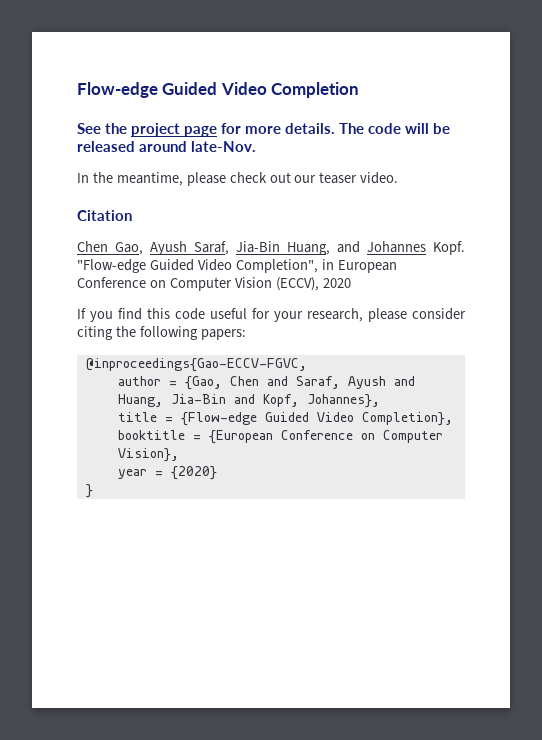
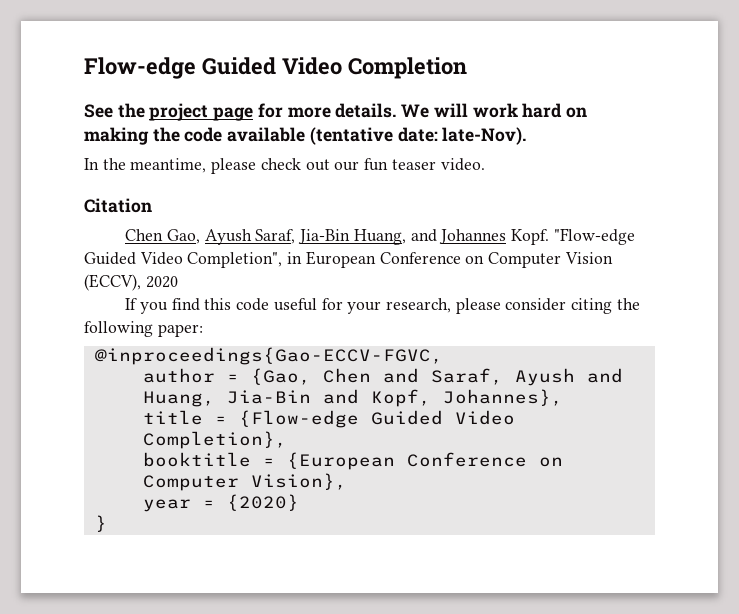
[339,123,450,134] [77,141,256,152] The code will be released around late-Nov. -> [401,103,587,118] [84,127,527,145] We will work hard on making the code available (tentative date: late-Nov).
(317, 179) none -> [364,158,389,171] fun
[200,329,246,340] papers: -> [157,324,203,337] paper:

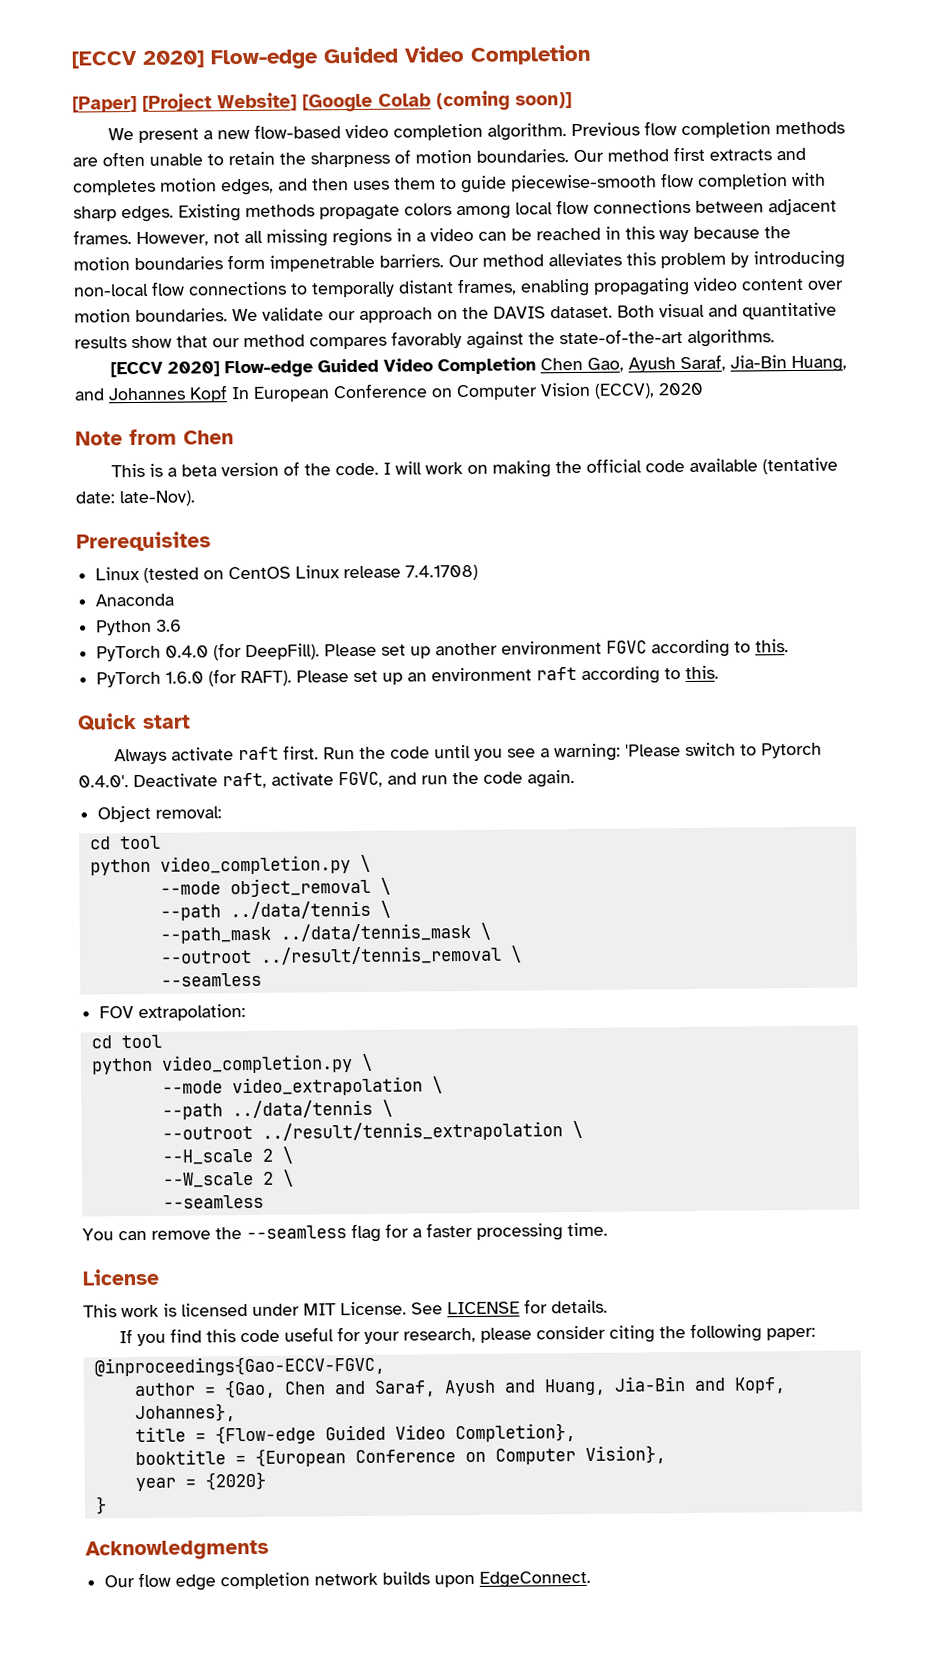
(84, 68) none -> [71,50,205,69] [ECCV 2020]
[84,103,587,121] [84,127,527,145] [84,158,485,174] [84,198,152,213] See the project page for more details. We will work hard on making the code available (tentative date: late-Nov). // In the meantime, please check out our fun teaser video. // Citation // -> [72,90,572,113] [108,121,846,143] [72,146,806,168] [73,172,826,196] [73,198,837,223] [73,226,791,247] [73,250,845,272] [73,277,844,298] [74,302,837,323] [74,329,775,350] [110,357,537,378] [Paper] [Project Website] [Google Colab (coming soon)] // We present a new flow-based video completion algorithm. Previous flow completion methods are often unable to retain the sharpness of motion boundaries. Our method first extracts and completes motion edges, and then uses them to guide piecewise-smooth flow completion with sharp edges. Existing methods propagate colors among local flow connections between adjacent frames. However, not all missing regions in a video can be reached in this way because the motion boundaries form impenetrable barriers. Our method alleviates this problem by introducing non-local flow connections to temporally distant frames, enabling propagating video content over motion boundaries. We validate our approach on the DAVIS dataset. Both visual and quantitative results show that our method compares favorably against the state-of-the-art algorithms. // [ECCV 2020] Flow-edge Guided Video Completion
[510,228,635,245] [84,252,303,268] Kopf. "Flow-edge Guided Video Completion", in -> [189,385,250,403] Kopf In
(178, 282) none -> [75,428,234,446] [111,457,839,478] [75,490,195,507] [76,531,211,552] [95,564,479,583] [95,593,175,607] [96,619,183,636] [96,639,790,662] [96,665,720,688] [77,713,191,731] [114,742,823,765] [78,770,575,789] [97,805,223,823] [88,835,161,850] [89,854,371,876] [159,877,391,898] [159,900,391,921] [159,922,491,944] [160,945,522,965] [160,972,262,987] [99,1004,247,1021] [90,1034,162,1049] [91,1053,373,1075] [161,1076,443,1097] [161,1099,393,1120] [161,1120,583,1142] [161,1146,293,1165] [162,1169,294,1188] [162,1194,264,1209] [82,1222,608,1243] [82,1268,160,1286] [83,1299,608,1318] // Note from Chen // This is a beta version of the code. I will work on making the official code available (tentative date: late-Nov). // Prerequisites // Linux (tested on CentOS Linux release 7.4.1708) // Anaconda // Python 3.6 // PyTorch 0.4.0 (for DeepFill). Please set up another environment FGVC according to this. // PyTorch 1.6.0 (for RAFT). Please set up an environment raft according to this. // Quick start // Always activate raft first. Run the code until you see a warning: 'Please switch to Pytorch 0.4.0'. Deactivate raft, activate FGVC, and run the code again. // Object removal: // cd tool // python video_completion.py \ // --mode object_removal \ // --path ../data/tennis \ // --path_mask ../data/tennis_mask \ // --outroot ../result/tennis_removal \ // --seamless // FOV extrapolation: // cd tool // python video_completion.py \ // --mode video_extrapolation \ // --path ../data/tennis \ // --outroot ../result/tennis_extrapolation \ // --H_scale 2 \ // --W_scale 2 \ // --seamless // You can remove the --seamless flag for a faster processing time. // License // This work is licensed under MIT License. See LICENSE for details.
(107, 523) none -> [85,1539,269,1561] [104,1570,592,1591] // Acknowledgments // Our flow edge completion network builds upon EdgeConnect.

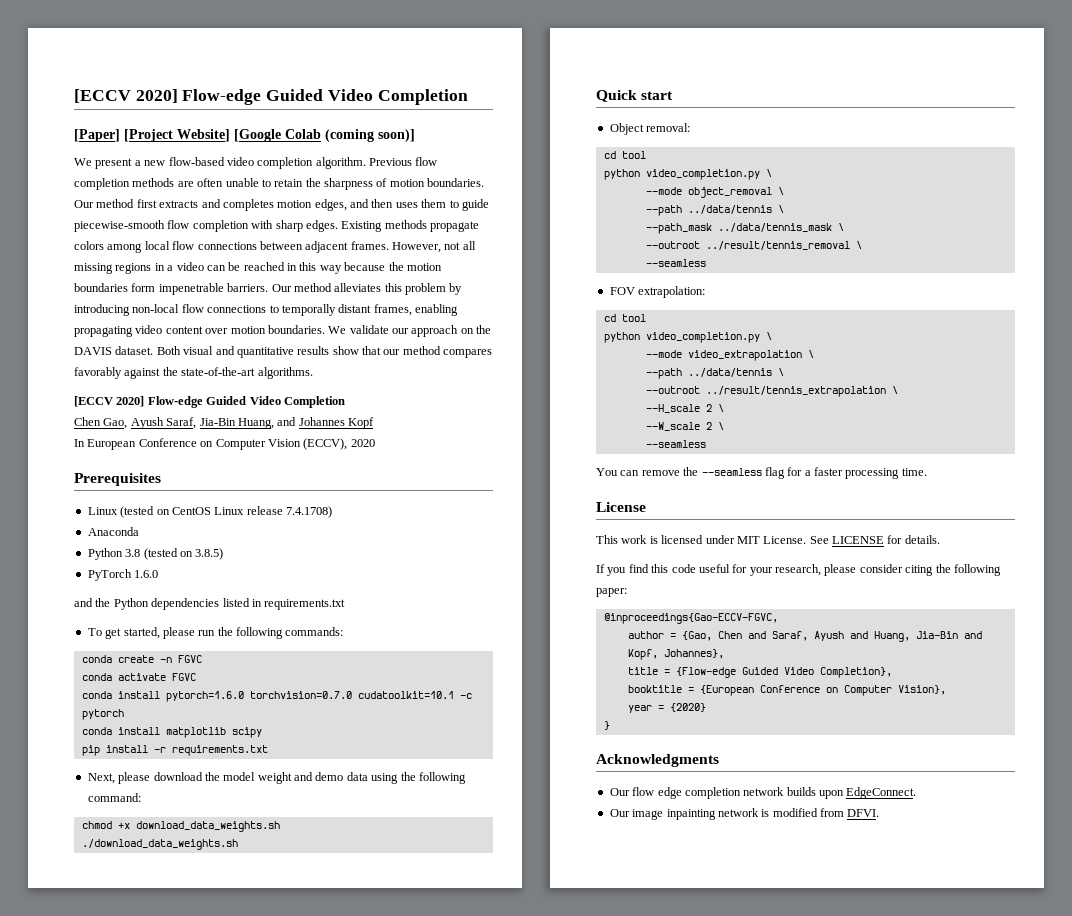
(537, 366) none -> (345, 402) //
(228, 394) none -> (374, 423) //
[75,428,234,446] [111,457,839,478] [75,490,195,507] // Note from Chen // This is a beta version of the code. I will work on making the official code available (tentative date: late-Nov). -> (375, 443) none
[156,619,183,632] [96,639,790,662] [96,665,720,688] [77,713,191,731] [114,742,823,765] [78,770,575,789] 3.6 // PyTorch 0.4.0 (for DeepFill). Please set up another environment FGVC according to this. // PyTorch 1.6.0 (for RAFT). Please set up an environment raft according to this. // Quick start // Always activate raft first. Run the code until you see a warning: 'Please switch to Pytorch 0.4.0'. Deactivate raft, activate FGVC, and run the code again. -> [125,548,224,560] [87,569,159,581] [74,598,346,610] [87,627,344,639] [81,655,202,663] [81,673,196,681] [81,691,472,702] [81,709,124,720] [81,727,262,738] [81,745,268,756] [87,772,466,784] [87,793,141,802] [81,821,280,832] [81,839,238,850] [596,90,674,102] 3.8 (tested on 3.8.5) // PyTorch 1.6.0 // and the Python dependencies listed in requirements.txt // To get started, please run the following commands: // conda create -n FGVC // conda activate FGVC // conda install pytorch=1.6.0 torchvision=0.7.0 cudatoolkit=10.1 -c pytorch // conda install matplotlib scipy // pip install -r requirements.txt // Next, please download the model weight and demo data using the following command: // chmod +x download_data_weights.sh // ./download_data_weights.sh // Quick start
(592, 1579) none -> [609,808,880,820] // Our image inpainting network is modified from DFVI.

